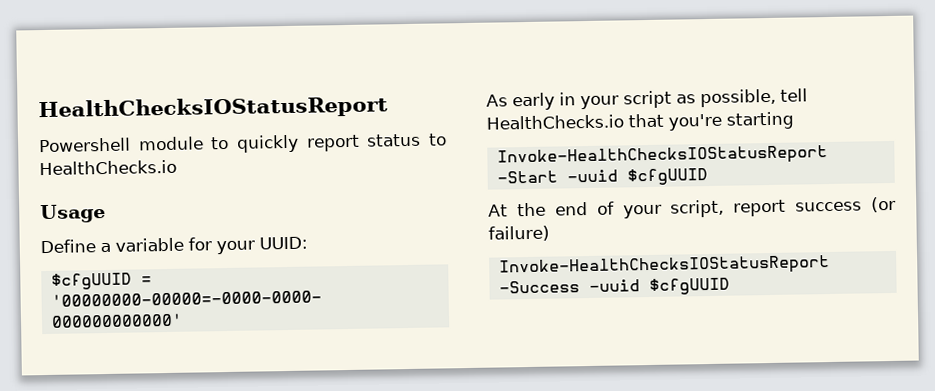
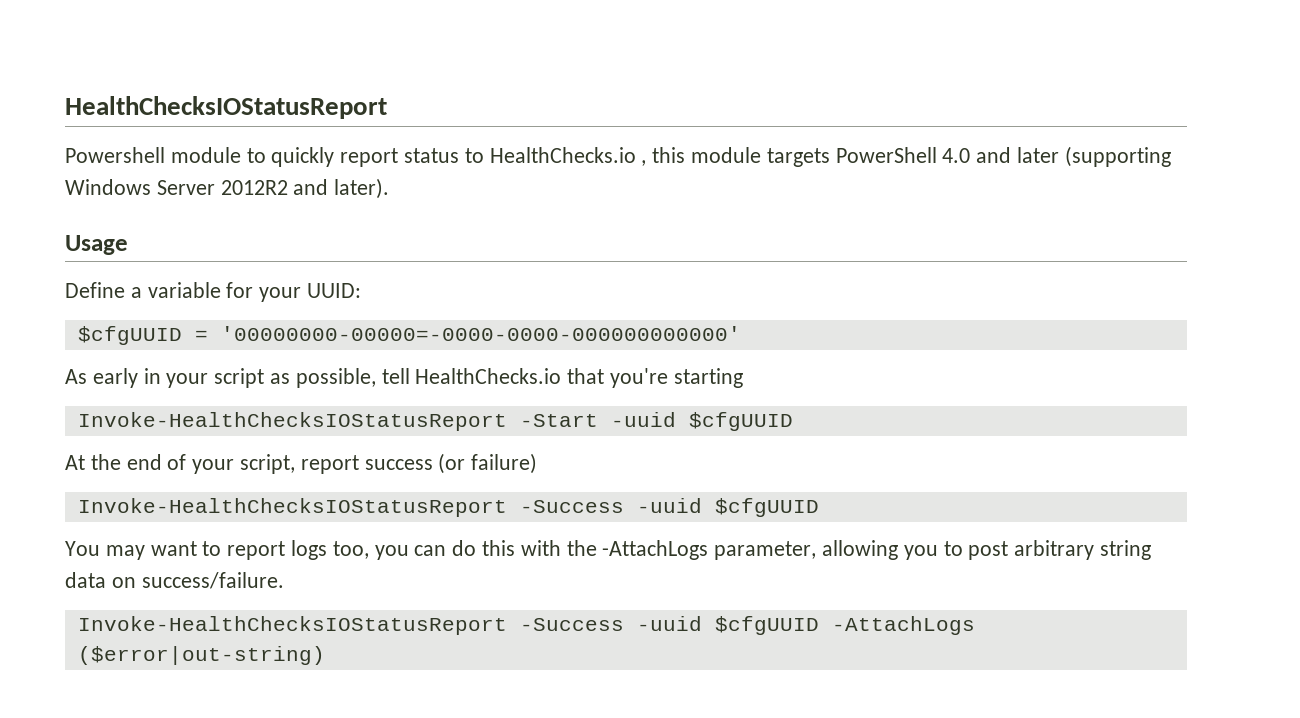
(177, 167) none -> [641,146,1171,167] [65,178,390,199] , this module targets PowerShell 4.0 and later (supporting Windows Server 2012R2 and later).
(730, 286) none -> [65,540,1152,560] [65,572,284,589] [77,616,975,635] [77,646,325,665] // You may want to report logs too, you can do this with the -AttachLogs parameter, allowing you to post arbitrary string data on success/failure. // Invoke-HealthChecksIOStatusReport -Success -uuid $cfgUUID -AttachLogs ($error|out-string)

